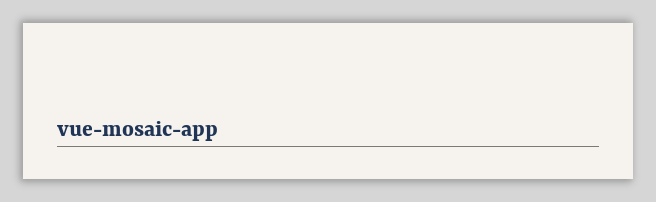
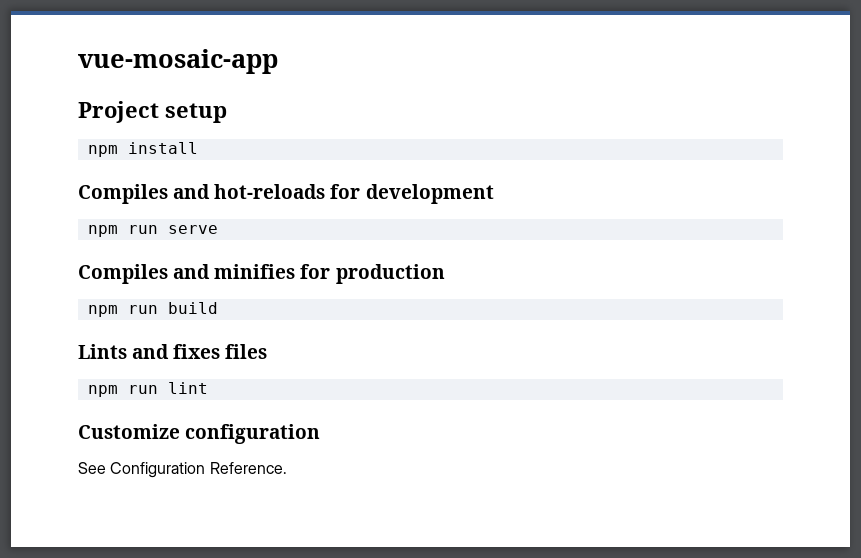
(218, 131) none -> [78,101,227,123] [87,142,198,157] [78,184,494,204] [87,225,218,237] [78,264,445,284] [87,302,218,317] [78,344,268,359] [87,382,208,397] [78,424,321,444] [78,462,287,478] // Project setup // npm install // Compiles and hot-reloads for development // npm run serve // Compiles and minifies for production // npm run build // Lints and fixes files // npm run lint // Customize configuration // See Configuration Reference.

